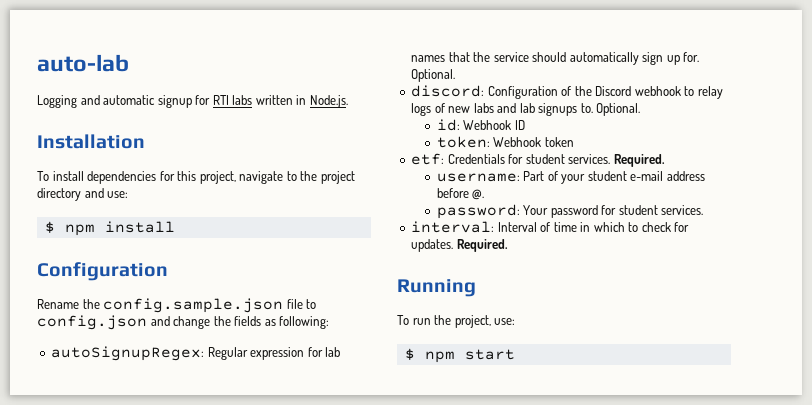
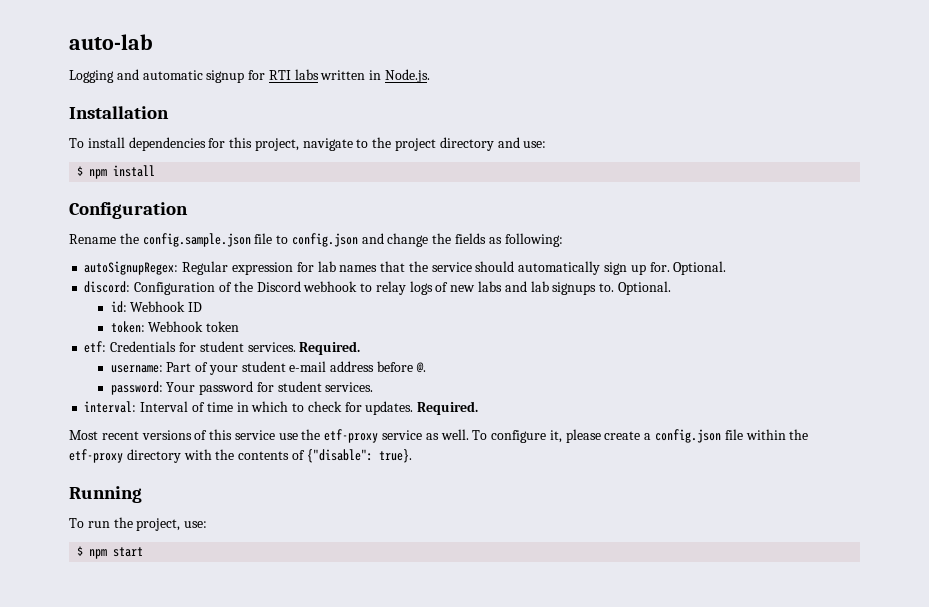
(508, 245) none -> [69,429,809,443] [69,449,412,463] // Most recent versions of this service use the etf-proxy service as well. To configure it, please create a config.json file within the etf-proxy directory with the contents of {"disable": true}.

